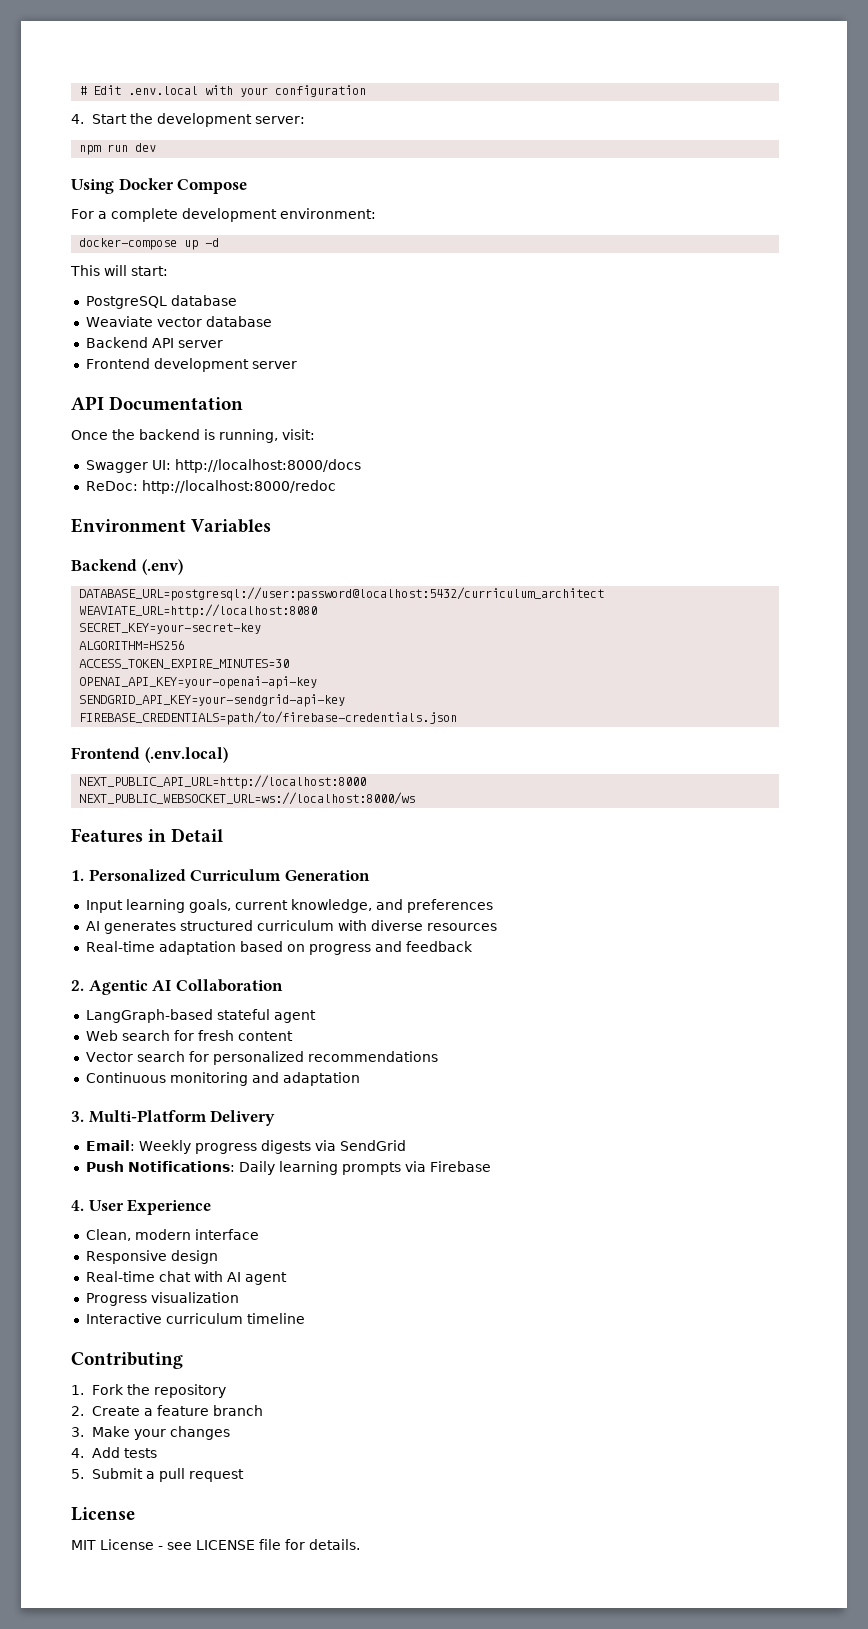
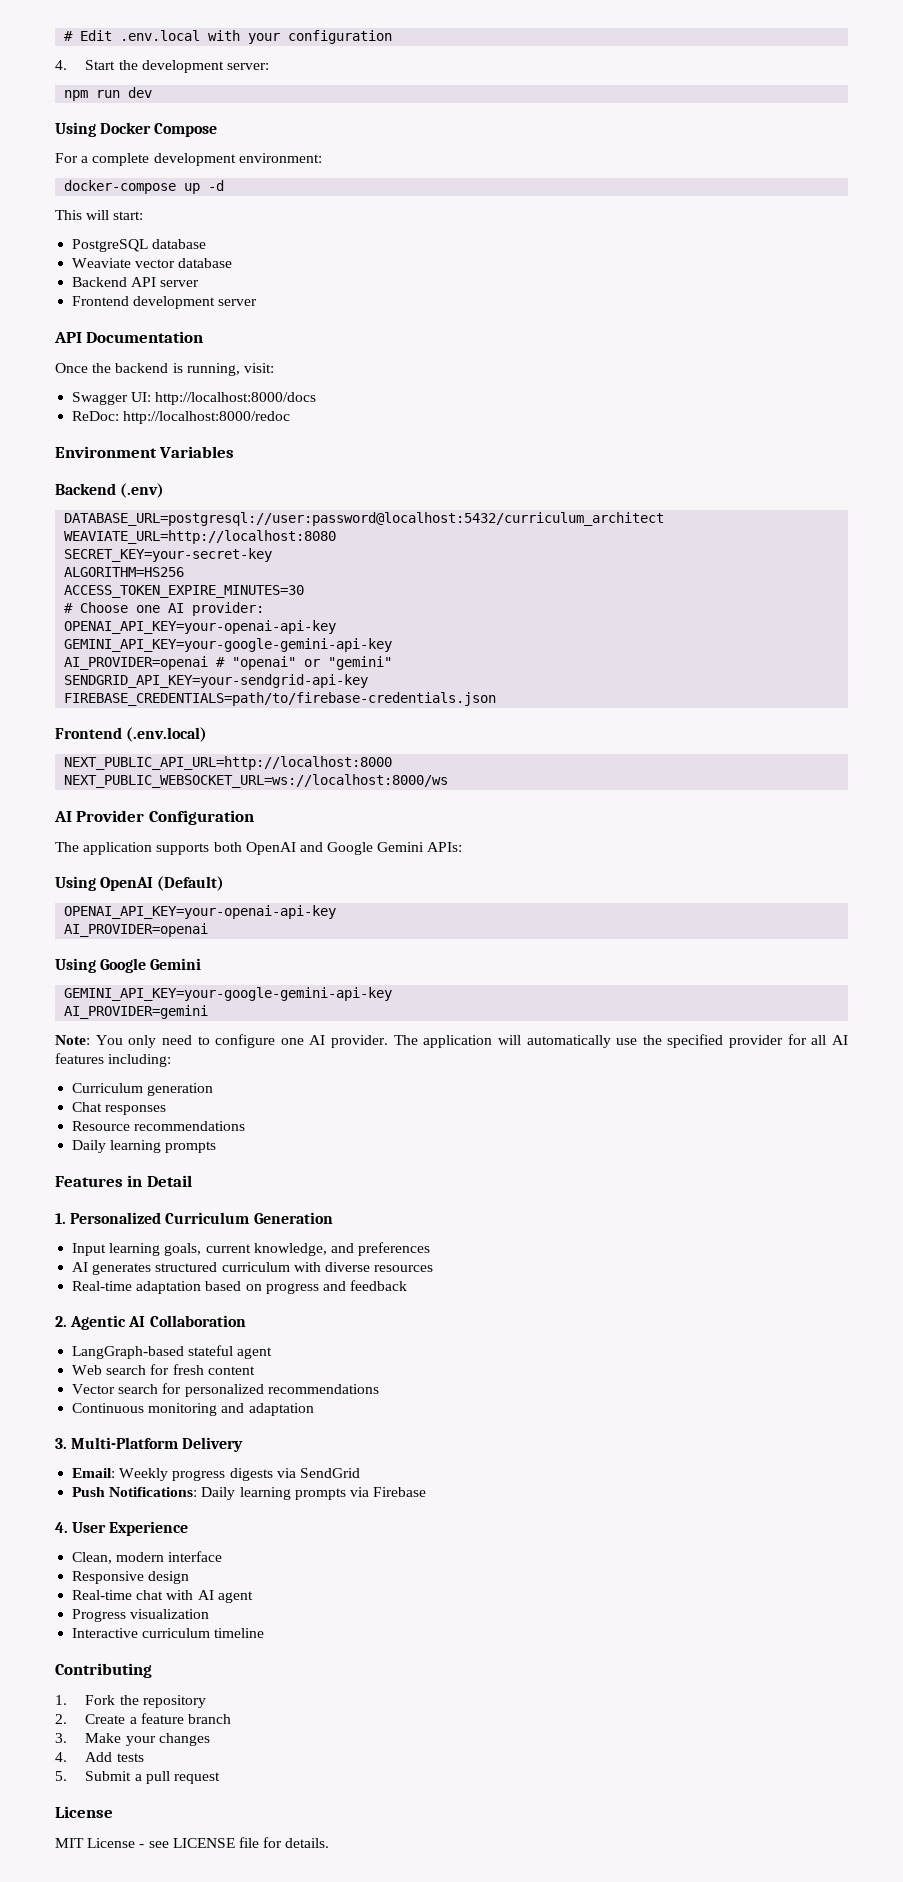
[79,676,318,689] OPENAI_API_KEY=your-openai-api-key -> [64,602,265,616] [64,620,337,634] [64,638,393,652] [64,656,393,670] # Choose one AI provider: // OPENAI_API_KEY=your-openai-api-key // GEMINI_API_KEY=your-google-gemini-api-key // AI_PROVIDER=openai # "openai" or "gemini"
(416, 798) none -> [54,810,254,825] [55,842,463,855] [55,876,225,891] [64,905,337,919] [64,923,209,937] [55,958,202,973] [64,987,393,1001] [64,1005,209,1019] [55,1034,849,1048] [55,1053,172,1067] [72,1083,214,1096] [72,1102,167,1115] [72,1121,246,1131] [72,1140,217,1153] // AI Provider Configuration // The application supports both OpenAI and Google Gemini APIs: // Using OpenAI (Default) // OPENAI_API_KEY=your-openai-api-key // AI_PROVIDER=openai // Using Google Gemini // GEMINI_API_KEY=your-google-gemini-api-key // AI_PROVIDER=gemini // Note: You only need to configure one AI provider. The application will automatically use the specified provider for all AI features including: // Curriculum generation // Chat responses // Resource recommendations // Daily learning prompts

